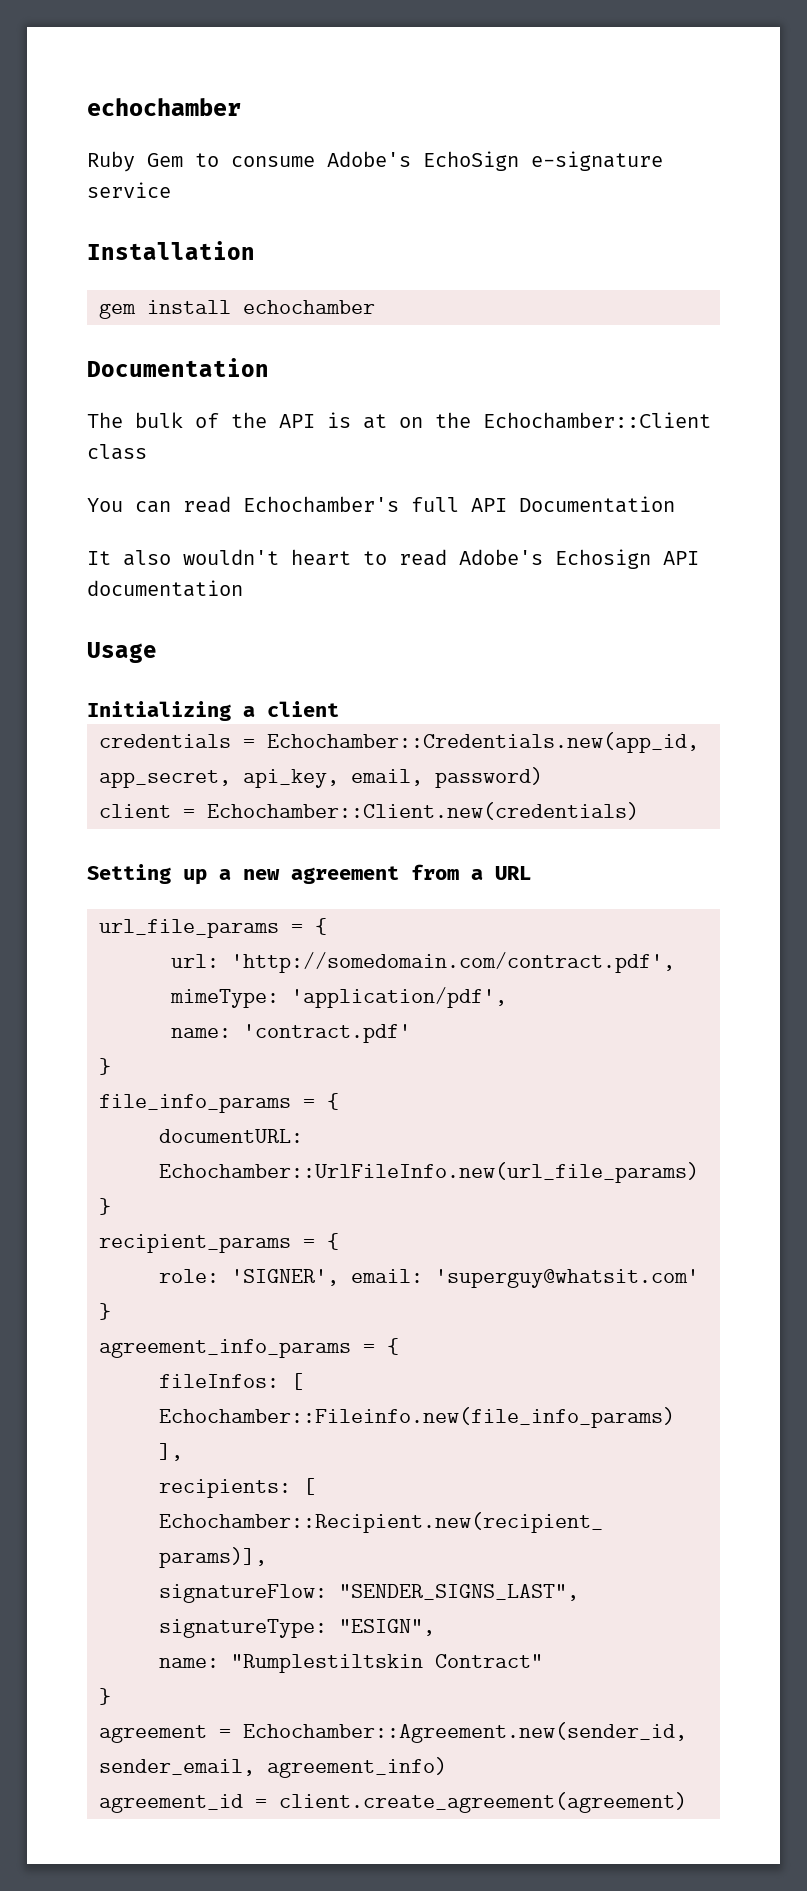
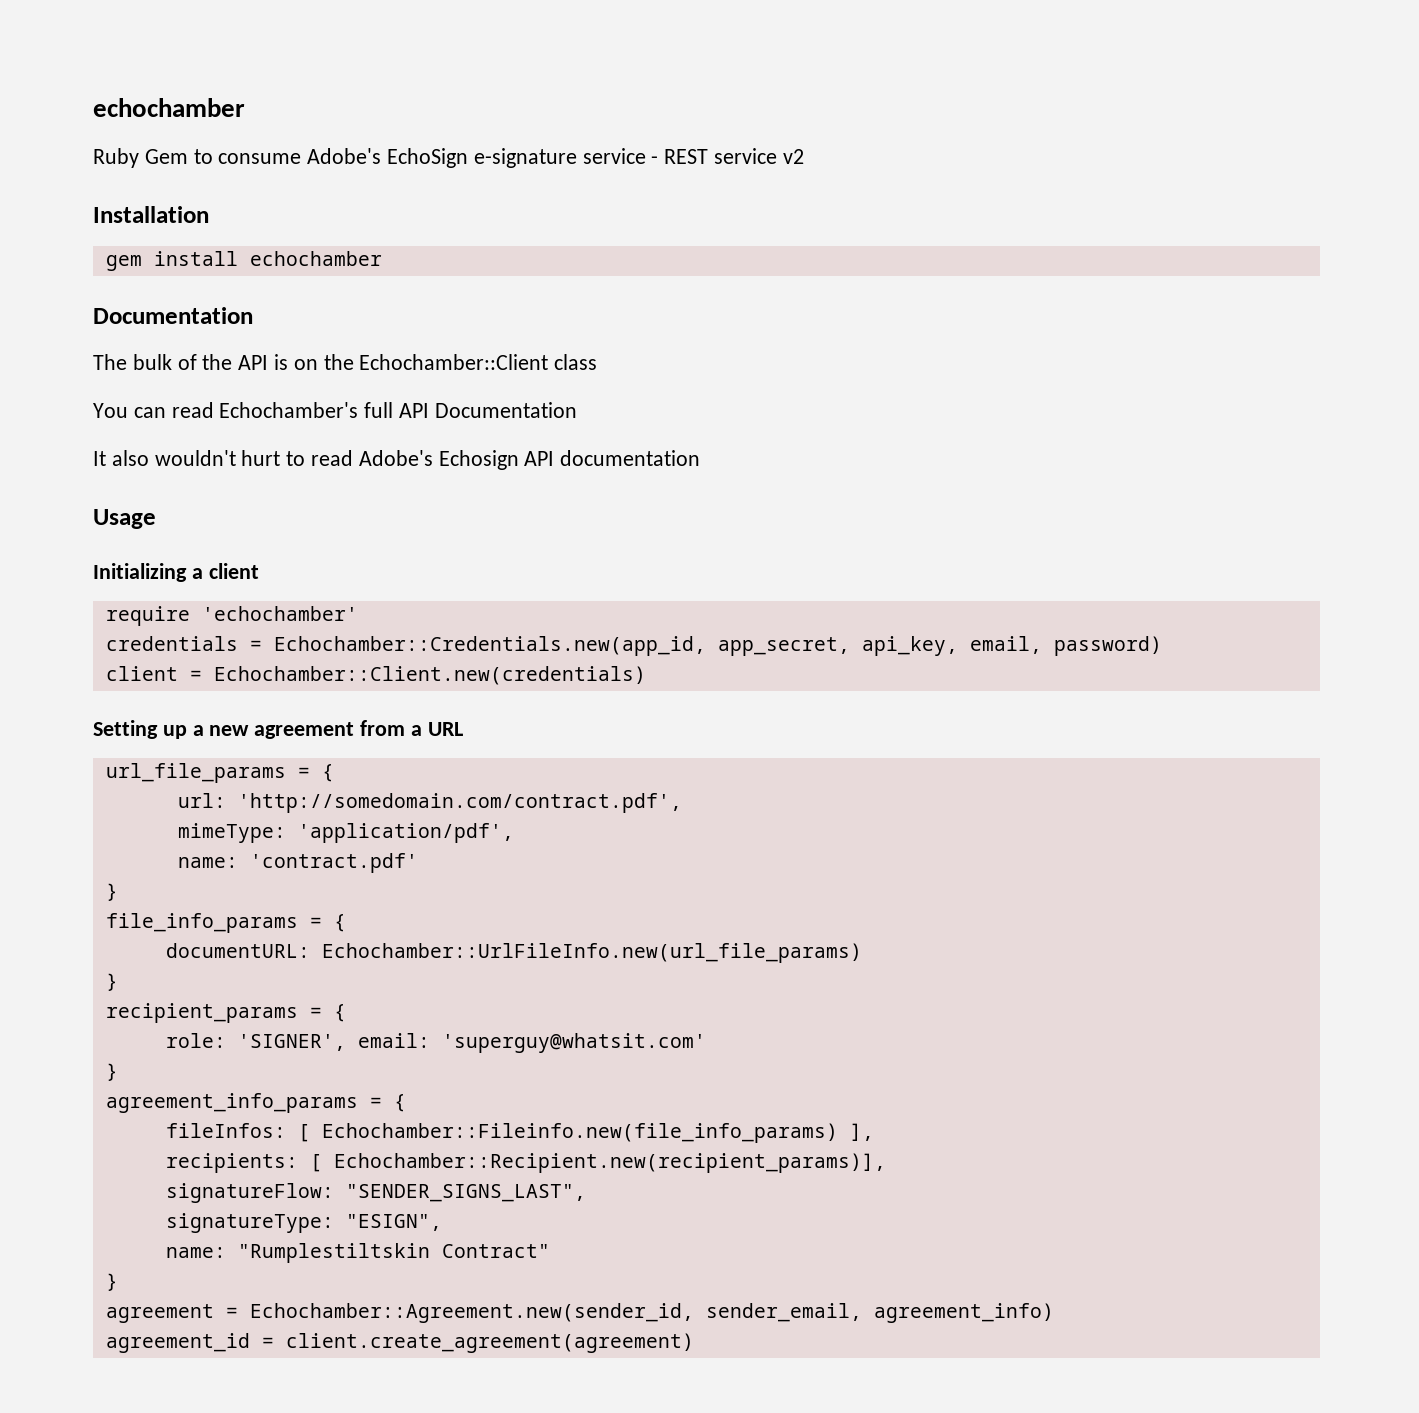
(171, 190) none -> [651,148,804,164] - REST service v2
[363,414,387,429] at -> (289, 362) none
[291,549,351,566] heart -> [241,450,281,466] hurt
(339, 709) none -> [105,606,358,626] // require 'echochamber'

